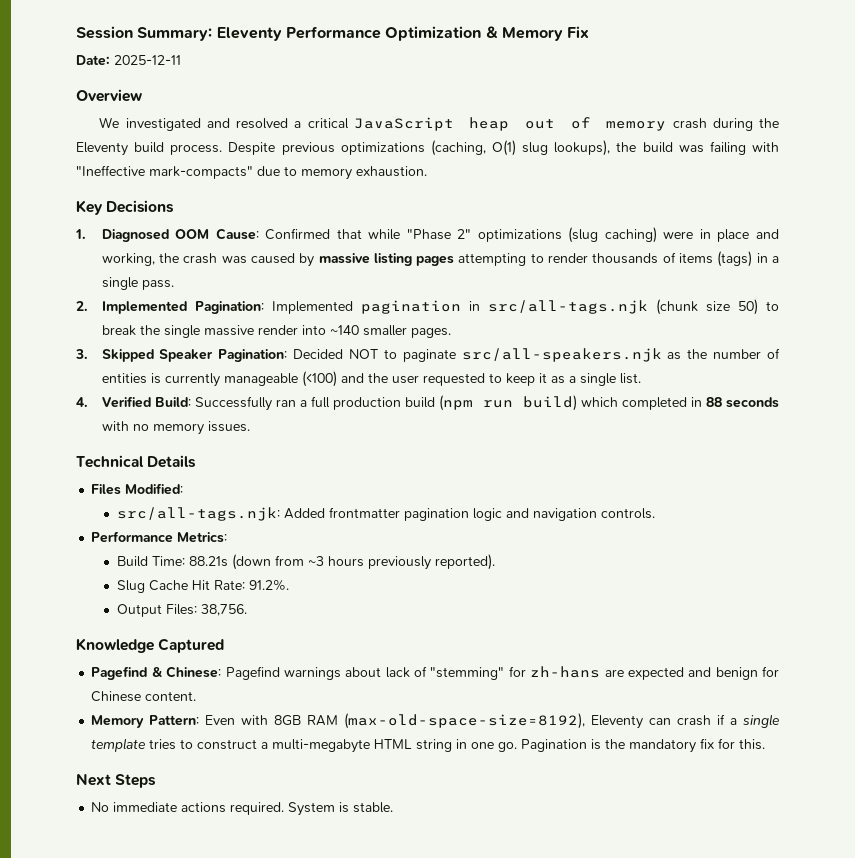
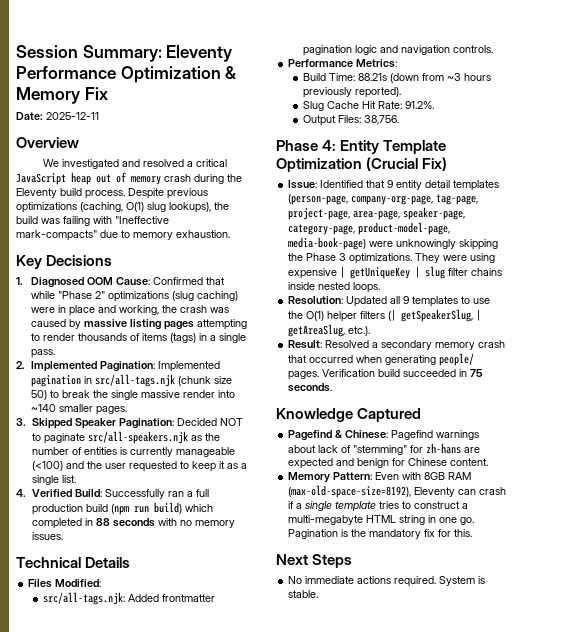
(248, 610) none -> [276,140,447,154] [276,157,448,172] [288,180,500,191] [288,194,479,205] [288,207,466,220] [288,222,451,235] [288,237,499,250] [288,253,496,264] [288,266,503,279] [288,282,381,293] [288,296,491,307] [288,309,482,322] [288,324,371,337] [288,340,506,350] [288,353,475,366] [288,369,484,380] [288,383,333,392] // Phase 4: Entity Template Optimization (Crucial Fix) // Issue: Identified that 9 entity detail templates (person-page, company-org-page, tag-page, project-page, area-page, speaker-page, category-page, product-model-page, media-book-page) were unknowingly skipping the Phase 3 optimizations. They were using expensive | getUniqueKey | slug filter chains inside nested loops. // Resolution: Updated all 9 templates to use the O(1) helper filters (| getSpeakerSlug, | getAreaSlug, etc.). // Result: Resolved a secondary memory crash that occurred when generating people/ pages. Verification build succeeded in 75 seconds.

